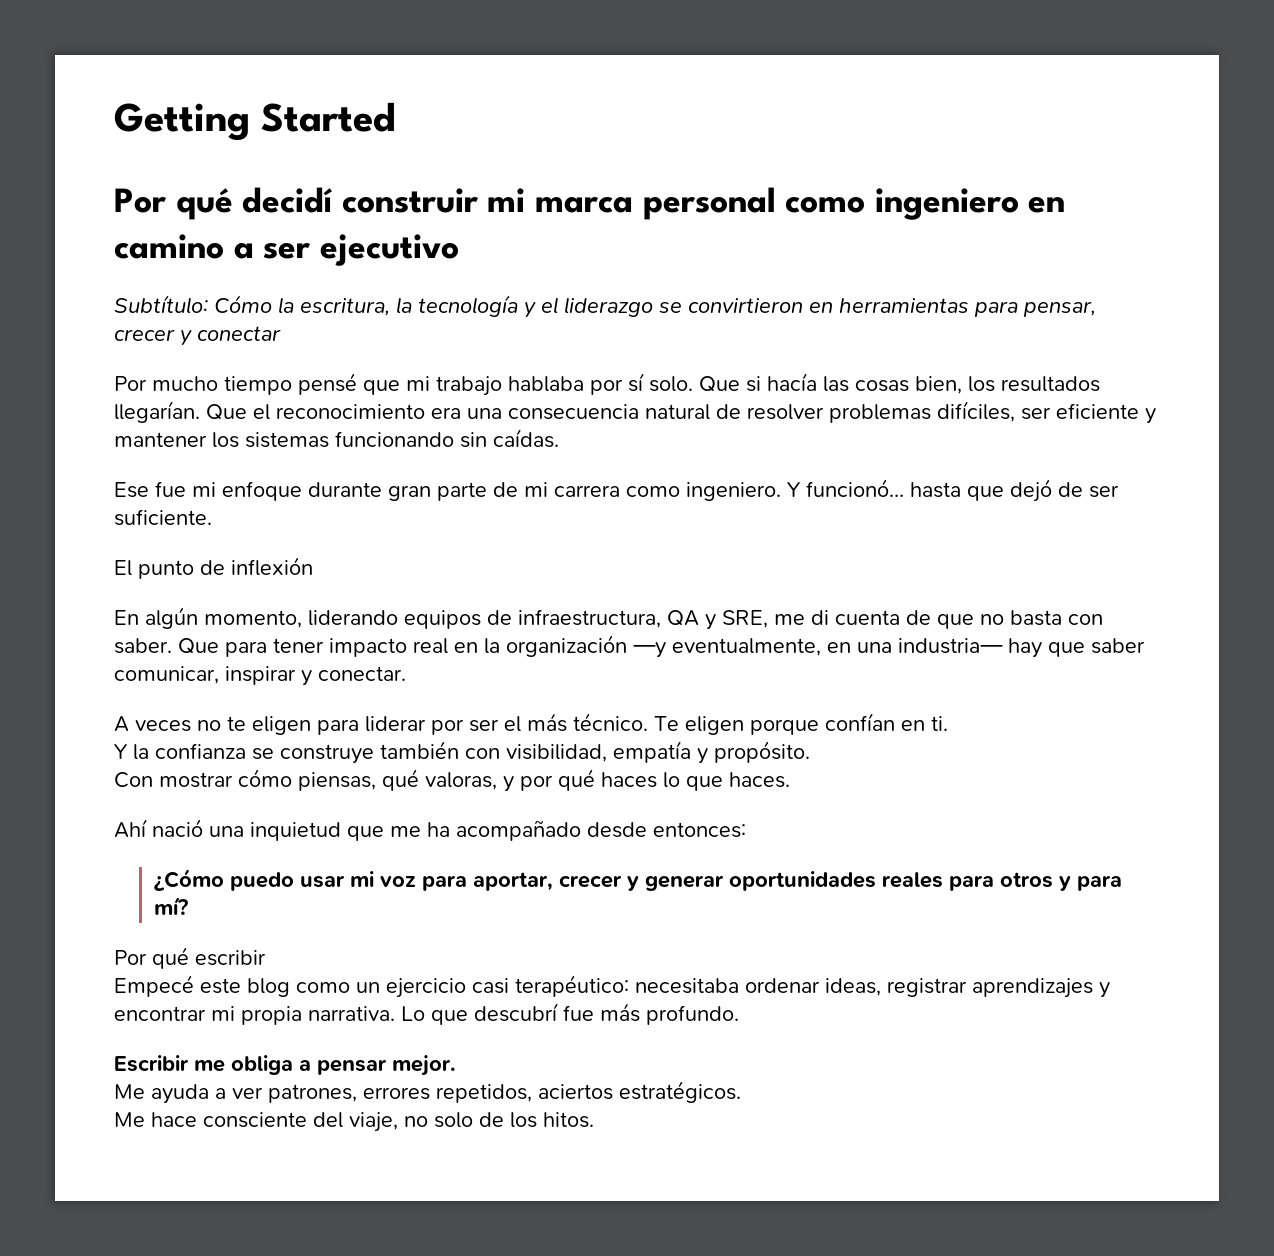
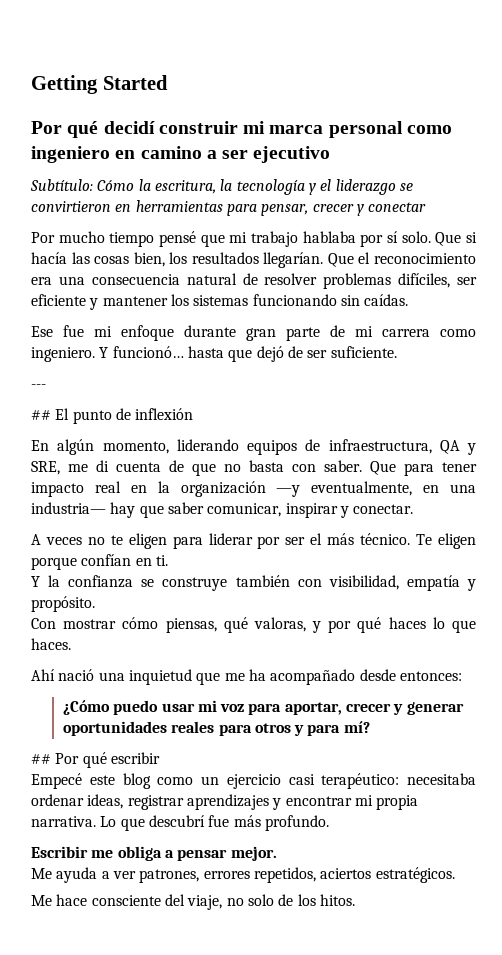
(212, 517) none -> [31,384,46,389] [31,410,51,420] --- // ##
(189, 906) none -> [31,754,51,764] ##

